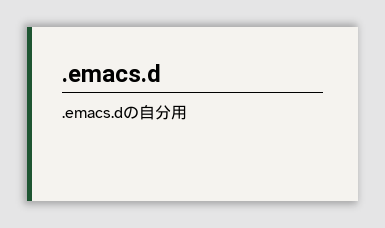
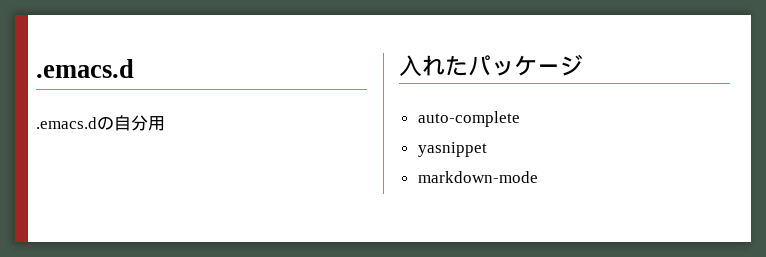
(187, 112) none -> [399,54,583,77] [417,111,520,127] [417,142,487,157] [417,171,538,183] // 入れたパッケージ // auto-complete // yasnippet // markdown-mode

